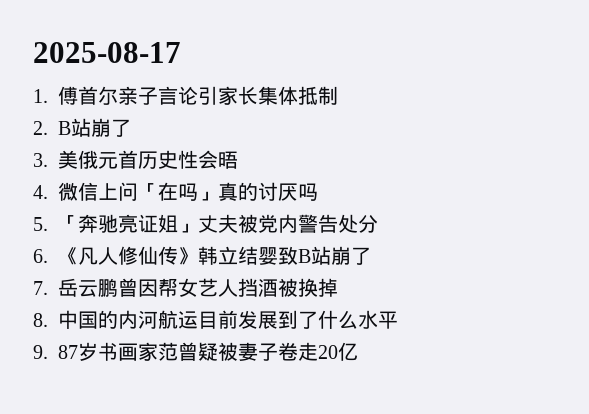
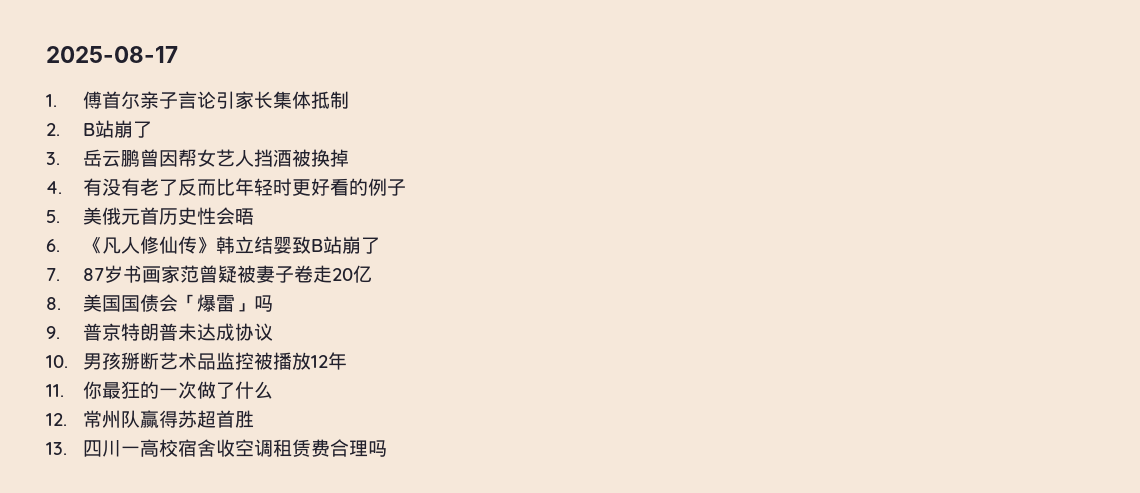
(48, 160) none -> [82,149,349,167] [46,178,406,196] [46,210,60,223] 岳云鹏曾因帮女艺人挡酒被换掉 // 4.有没有老了反而比年轻时更好看的例子 // 5.
[33,182,318,201] [33,214,378,233] // 4.微信上问「在吗」真的讨厌吗 // 5.「奔驰亮证姐」丈夫被党内警告处分 -> (254, 216) none
[58,278,338,297] [33,310,398,329] [33,345,48,359] 岳云鹏曾因帮女艺人挡酒被换掉 // 8.中国的内河航运目前发展到了什么水平 // 9. -> (60, 274) none
(358, 351) none -> [46,294,273,312] [46,323,273,341] [46,352,347,370] [46,381,273,399] [46,410,254,428] [46,439,387,457] // 8.美国国债会「爆雷」吗 // 9.普京特朗普未达成协议 // 10.男孩掰断艺术品监控被播放12年 // 11.你最狂的一次做了什么 // 12.常州队赢得苏超首胜 // 13.四川一高校宿舍收空调租赁费合理吗

